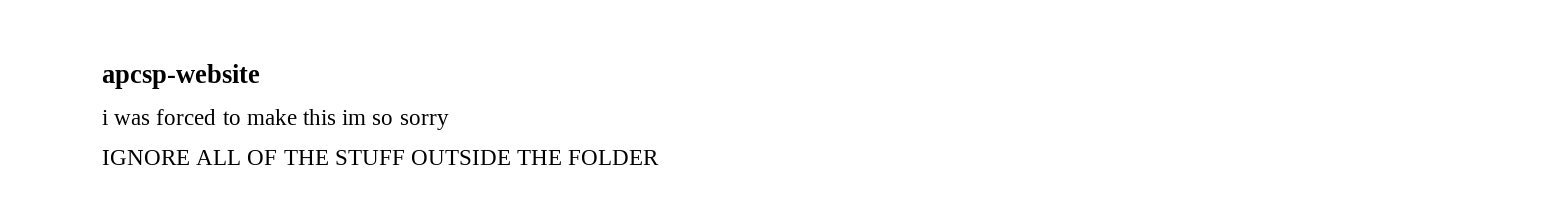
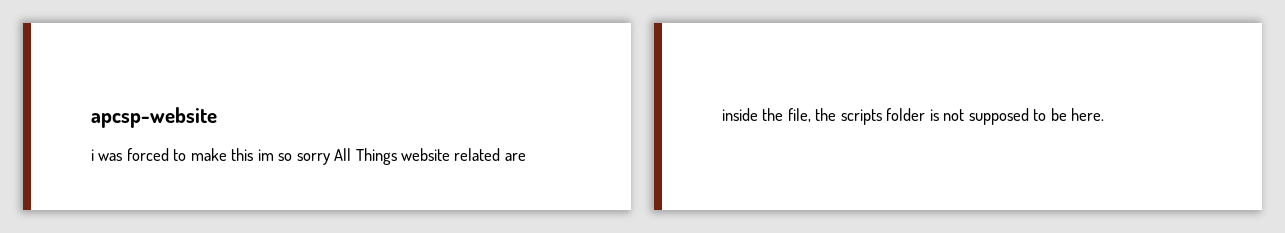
[102,150,660,165] // IGNORE ALL OF THE STUFF OUTSIDE THE FOLDER -> [334,148,526,165] [722,108,1105,125] All Things website related are inside the file, the scripts folder is not supposed to be here.

